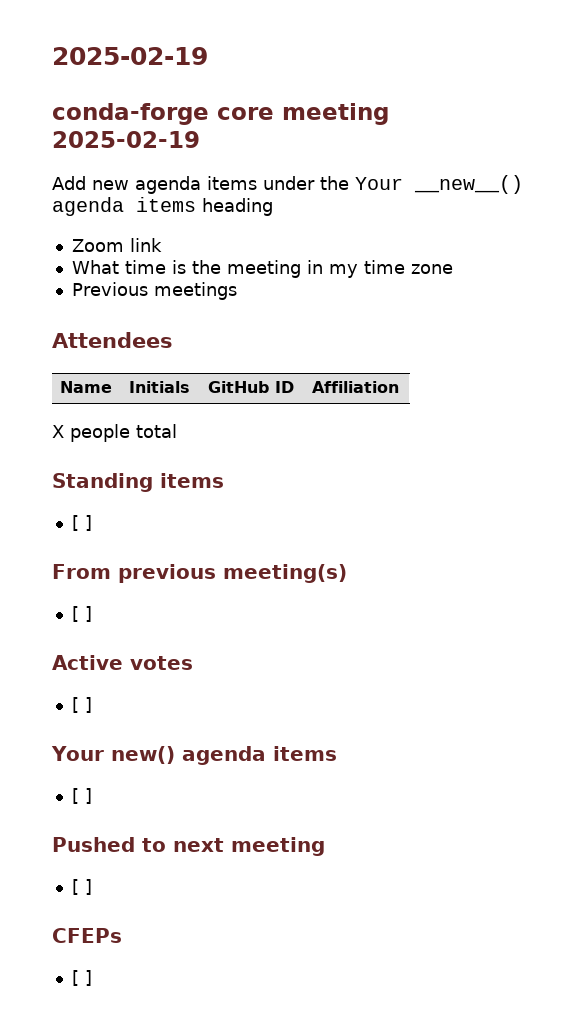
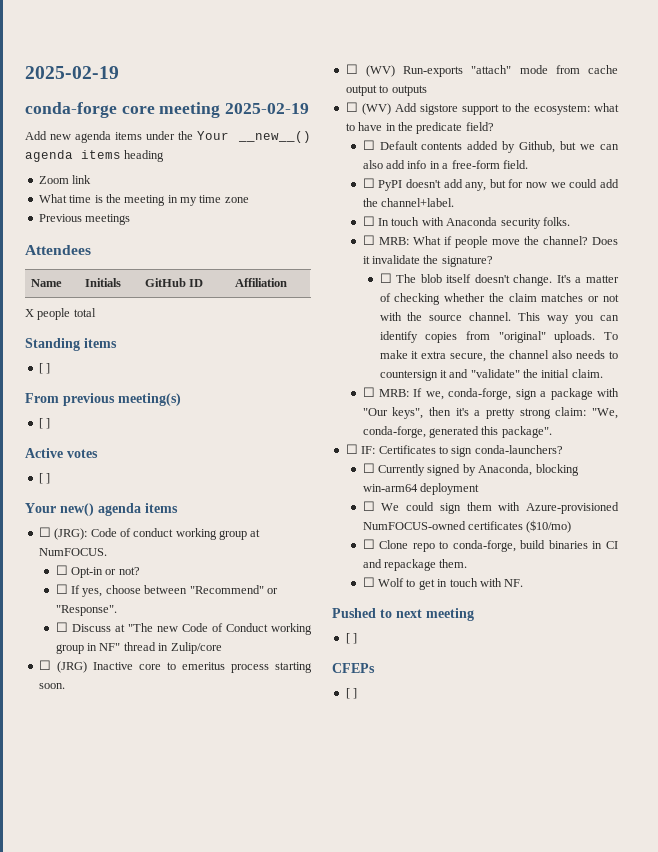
[71,788,92,804] [ ] -> [38,527,261,540] [38,548,107,556] [55,565,140,578] [55,584,278,597] [55,605,117,616] [55,622,312,635] [55,642,222,654] [38,660,312,673] [38,683,65,689] [345,64,618,77] [345,85,427,96] [345,102,619,115] [345,122,494,134] [362,140,619,153] [362,160,528,169] [362,178,619,191] [362,198,455,207] [362,216,570,229] [362,235,618,248] [362,255,493,267] [379,273,619,286] [379,293,619,305] [379,312,619,324] [379,331,618,343] [379,350,618,362] [379,369,603,381] [362,387,619,400] [362,407,618,419] [362,426,552,438] [345,444,563,457] [362,463,579,476] [362,483,480,495] [362,501,619,514] [362,520,572,533] [362,539,618,552] [362,559,468,571] [362,577,524,590] ☐ (JRG): Code of conduct working group at NumFOCUS. // ☐ Opt-in or not? // ☐ If yes, choose between "Recommend" or "Response". // ☐ Discuss at "The new Code of Conduct working group in NF" thread in Zulip/core // ☐ (JRG) Inactive core to emeritus process starting soon. // ☐ (WV) Run-exports "attach" mode from cache output to outputs // ☐ (WV) Add sigstore support to the ecosystem: what to have in the predicate field? // ☐ Default contents added by Github, but we can also add info in a free-form field. // ☐ PyPI doesn't add any, but for now we could add the channel+label. // ☐ In touch with Anaconda security folks. // ☐ MRB: What if people move the channel? Does it invalidate the signature? // ☐ The blob itself doesn't change. It's a matter of checking whether the claim matches or not with the source channel. This way you can identify copies from "original" uploads. To make it extra secure, the channel also needs to countersign it and "validate" the initial claim. // ☐ MRB: If we, conda-forge, sign a package with "Our keys", then it's a pretty strong claim: "We, conda-forge, generated this package". // ☐ IF: Certificates to sign conda-launchers? // ☐ Currently signed by Anaconda, blocking win-arm64 deployment // ☐ We could sign them with Azure-provisioned NumFOCUS-owned certificates ($10/mo) // ☐ Clone repo to conda-forge, build binaries in CI and repackage them. // ☐ Wolf to get in touch with NF.

